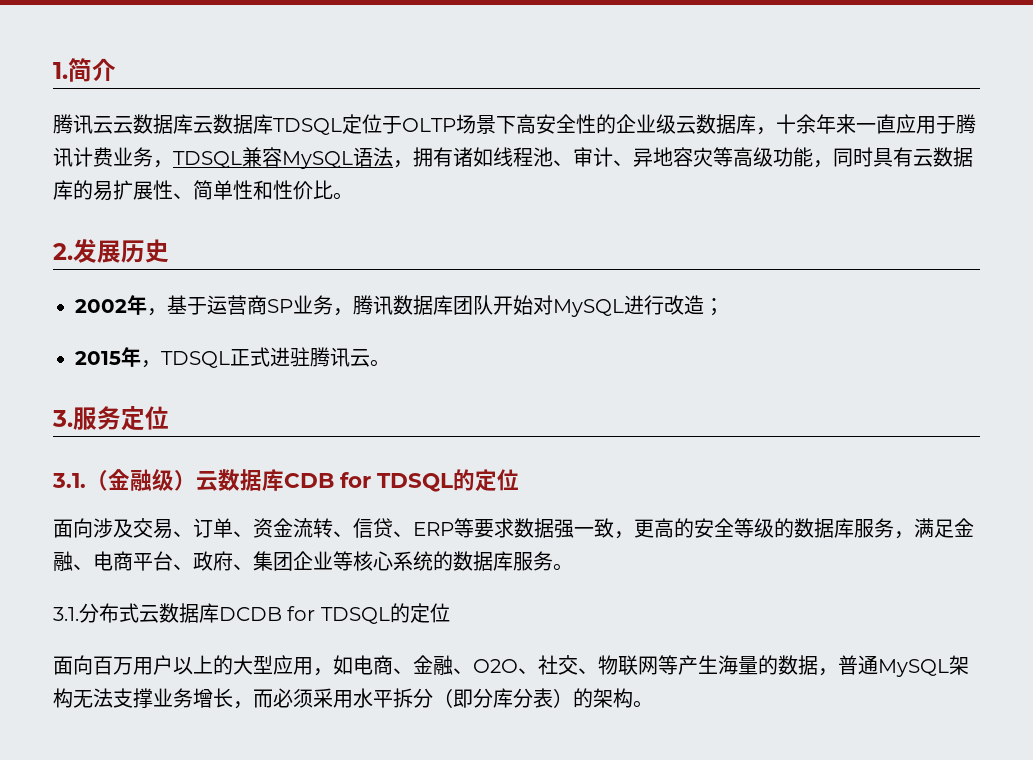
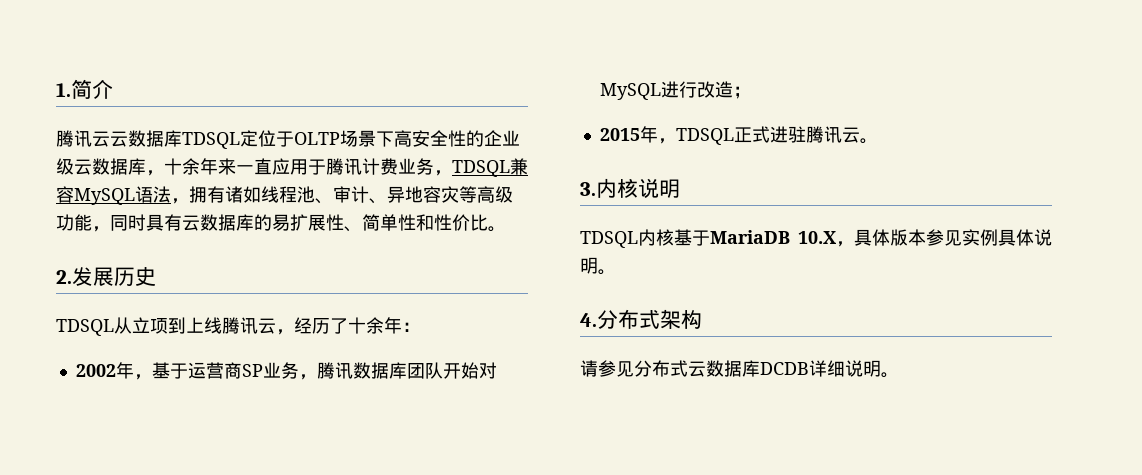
[193,114,273,134] 云数据库 -> (182, 138) none
(169, 251) none -> [56,317,420,336] // TDSQL从立项到上线腾讯云，经历了十余年：
[73,406,169,431] [52,469,519,492] [53,518,974,539] [53,551,573,571] [53,607,79,621] 服务定位 // 3.1.（金融级）云数据库CDB for TDSQL的定位 // 面向涉及交易、订单、资金流转、信贷、ERP等要求数据强一致，更高的安全等级的数据库服务，满足金融、电商平台、政府、集团企业等核心系统的数据库服务。 // 3.1. -> [596,178,680,198] [580,229,1052,248] [580,257,616,275] [580,309,702,329] [580,360,634,377] 内核说明 // TDSQL内核基于MariaDB 10.X，具体版本参见实例具体说明。 // 4.分布式架构 // 请参见
[287,603,450,624] [53,655,969,677] [53,688,633,709] for TDSQL的定位 // 面向百万用户以上的大型应用，如电商、金融、O2O、社交、物联网等产生海量的数据，普通MySQL架构无法支撑业务增长，而必须采用水平拆分（即分库分表）的架构 -> [809,360,881,377] 详细说明

